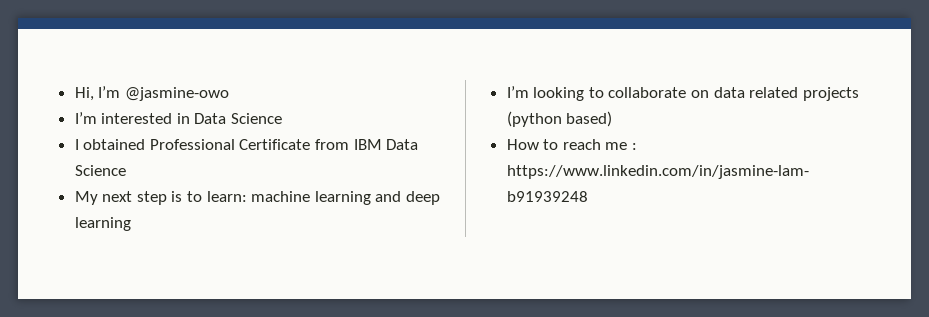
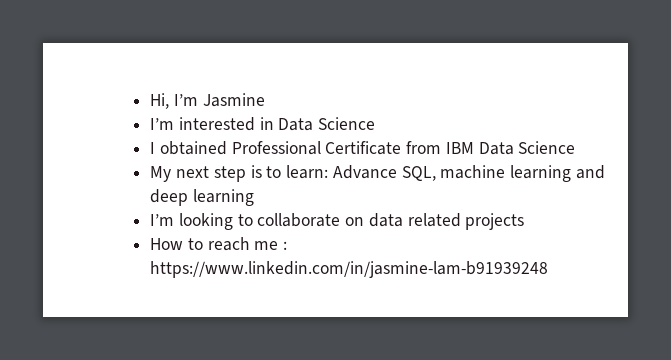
[124,87,229,101] @jasmine-owo -> [202,93,265,107] Jasmine
(247, 196) none -> [332,165,436,181] Advance SQL,
[506,111,613,127] (python based) -> (525, 221) none

